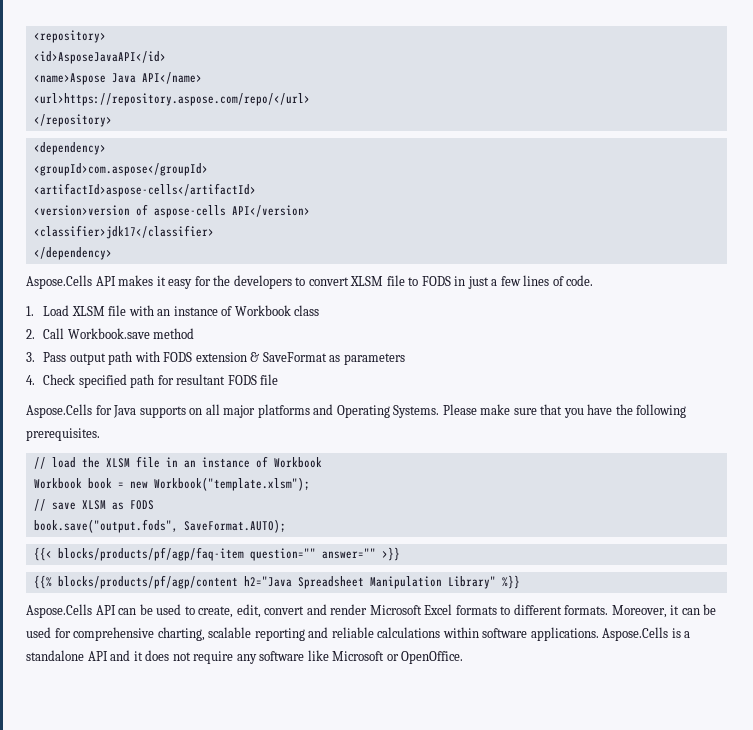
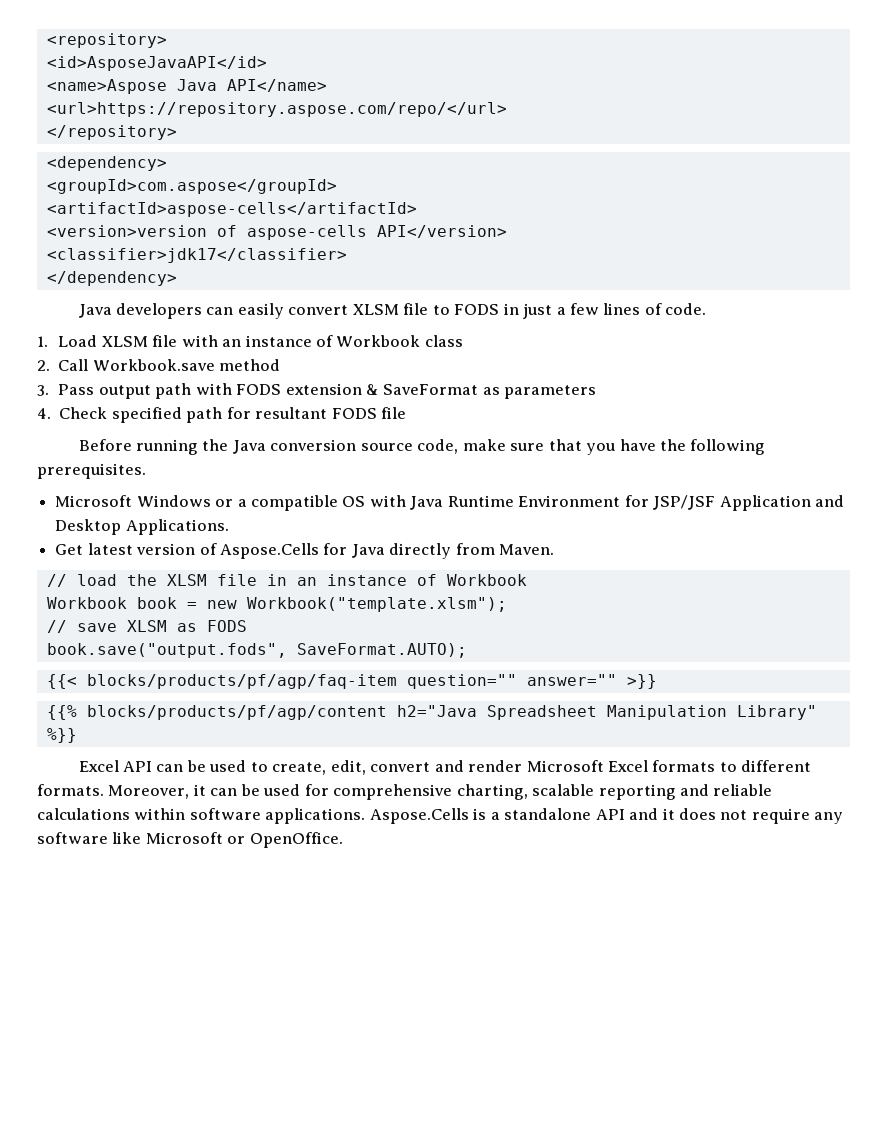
[26,275,306,289] Aspose.Cells API makes it easy for the developers to -> [78,303,284,319] Java developers can easily
[26,404,477,418] Aspose.Cells for Java supports on all major platforms and Operating Systems. Please -> [78,439,459,455] Before running the Java conversion source code,
(100, 434) none -> [55,495,845,511] [55,519,229,535] [55,543,555,559] // Microsoft Windows or a compatible OS with Java Runtime Environment for JSP/JSF Application and Desktop Applications. // Get latest version of Aspose.Cells for Java directly from Maven.
[26,604,92,618] Aspose.Cells -> [78,760,119,772] Excel

